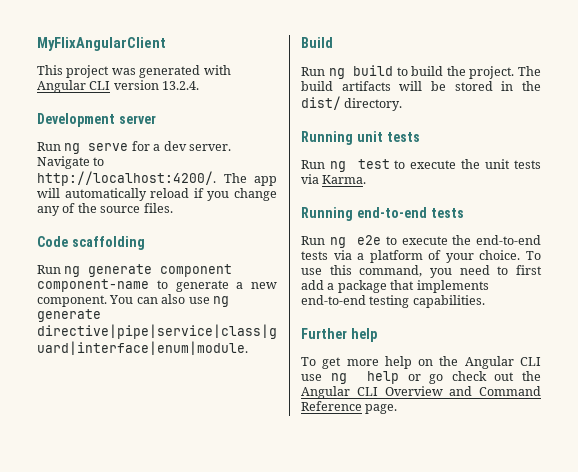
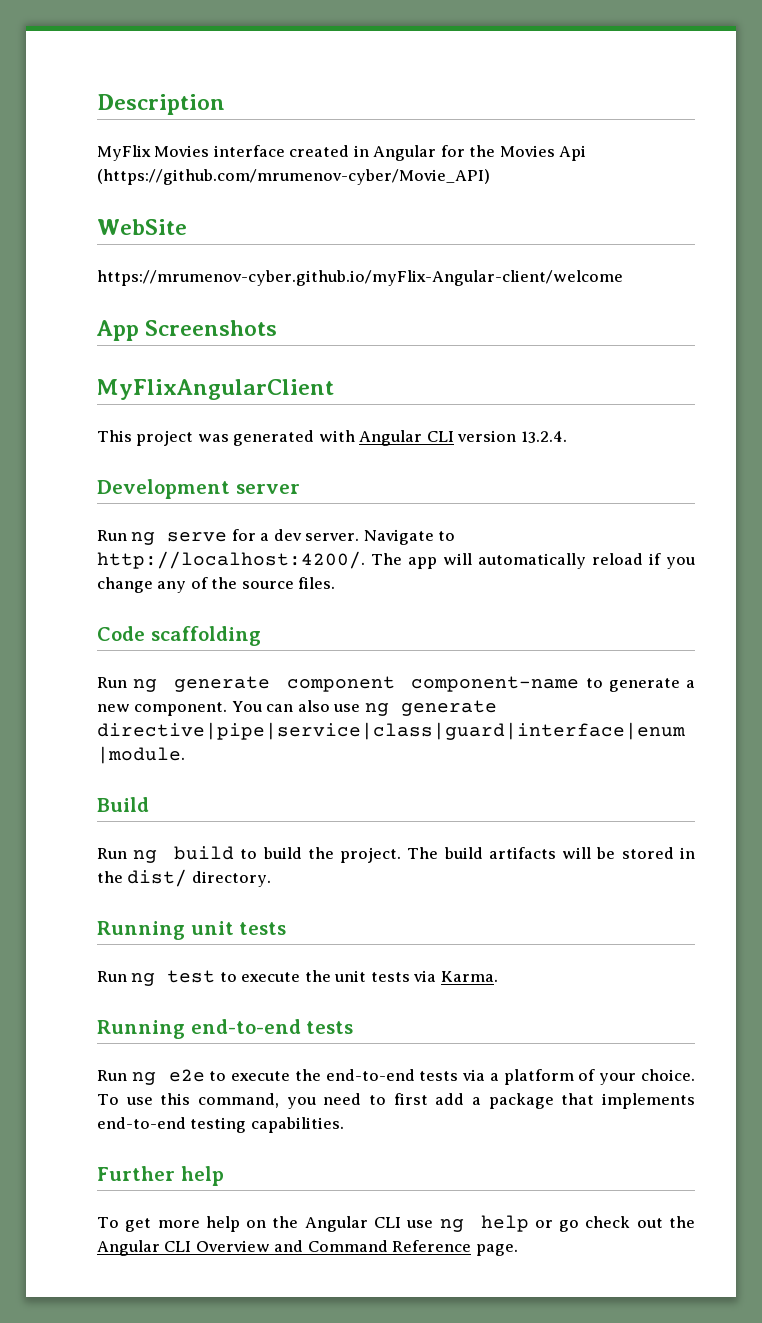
(37, 44) none -> [97,94,225,115] [97,145,587,161] [97,169,490,185] [97,219,187,235] [97,270,623,286] [96,320,278,341] Description // MyFlix Movies interface created in Angular for the Movies Api (https://github.com/mrumenov-cyber/Movie_API) // WebSite // https://mrumenov-cyber.github.io/myFlix-Angular-client/welcome // App Screenshots //

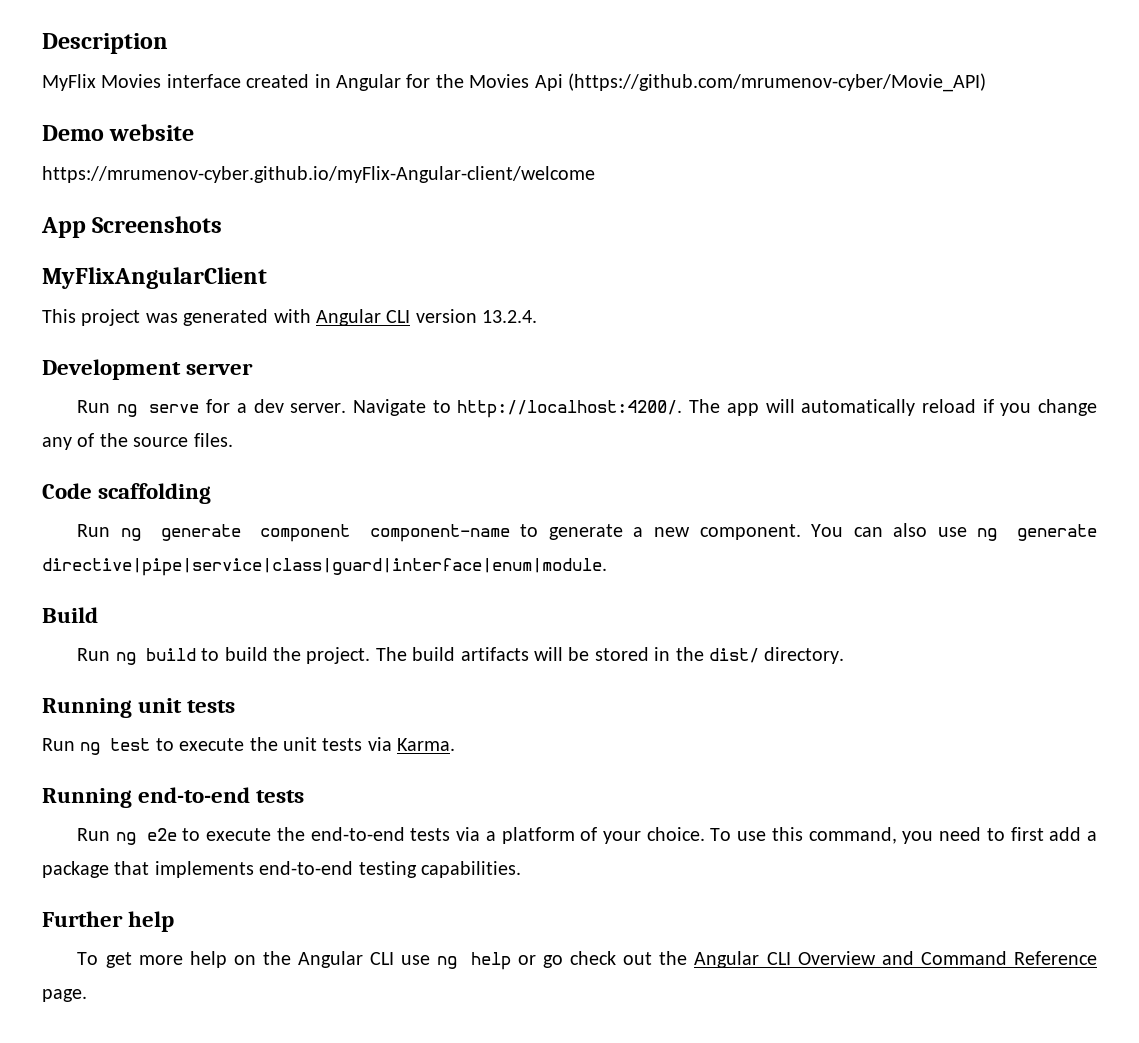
[97,219,187,235] WebSite -> [42,124,195,141] Demo website

